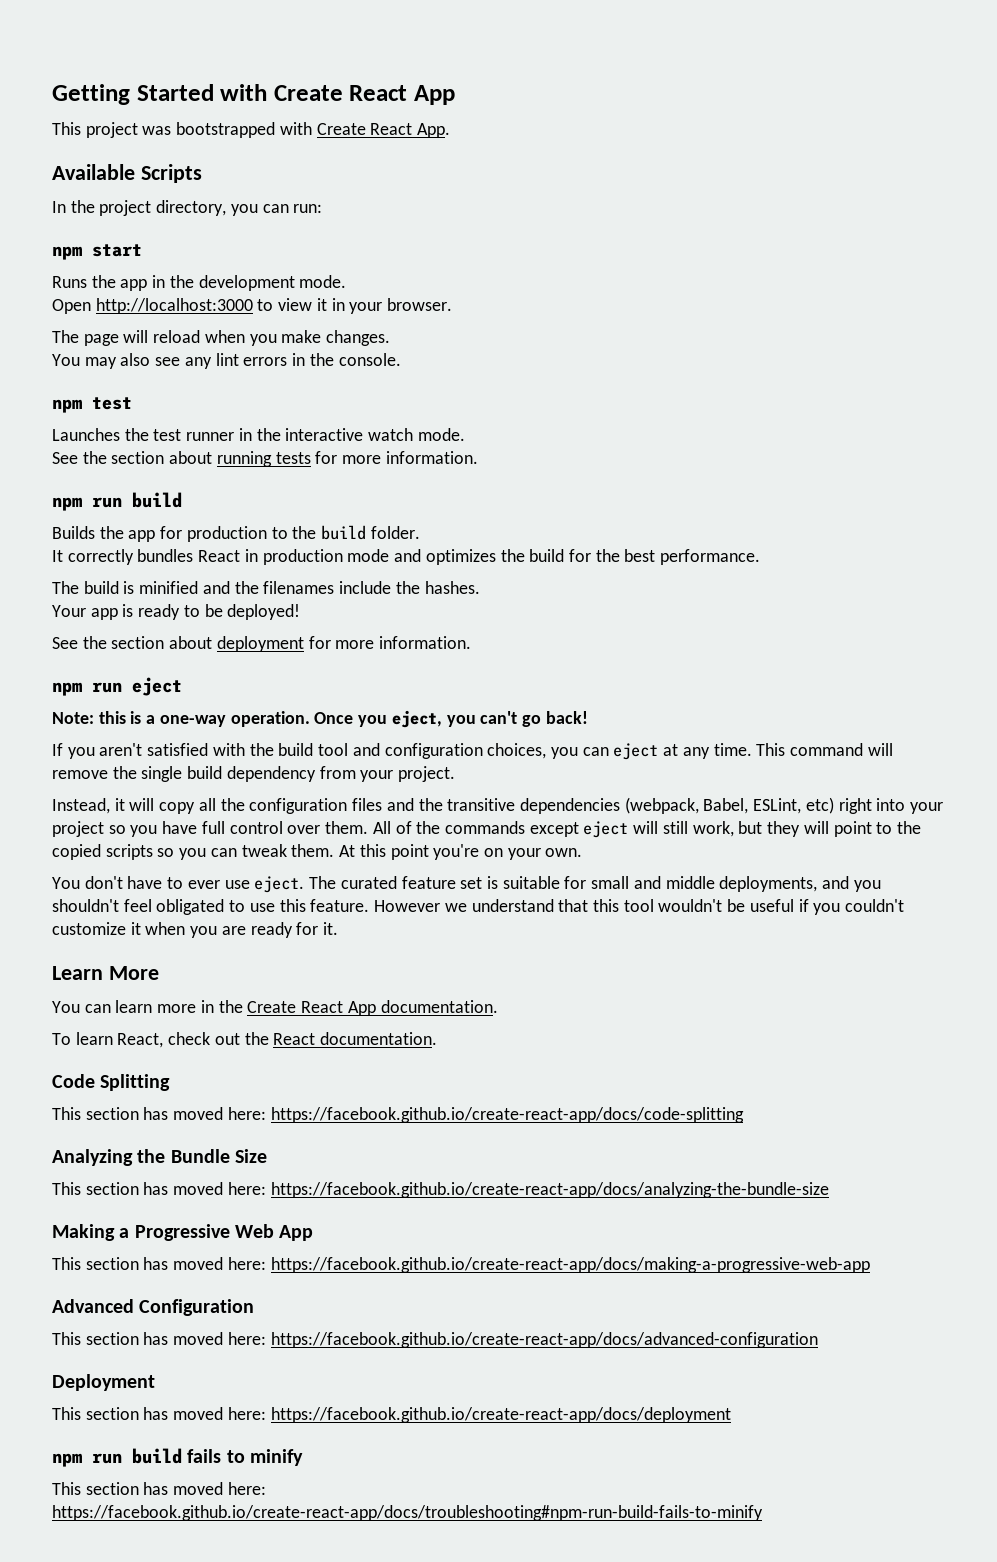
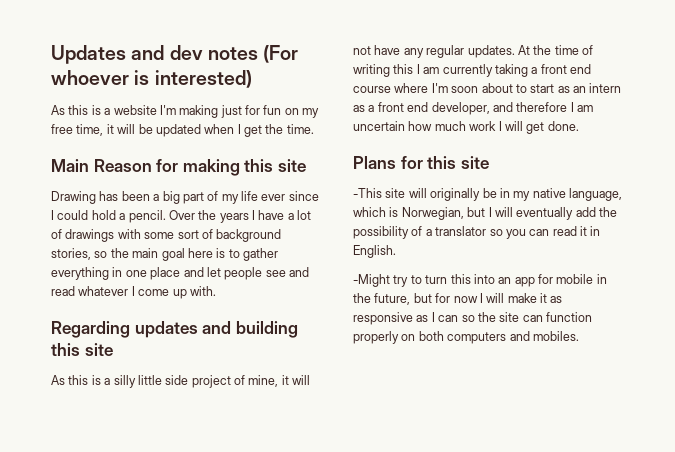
[52,84,456,105] [52,122,451,138] [52,164,202,183] [52,200,323,216] [52,244,142,260] [52,275,347,291] [52,298,453,314] [52,330,391,346] [52,353,401,369] [52,397,132,413] [52,428,465,441] [52,451,478,467] [52,492,182,511] [52,525,420,542] [52,549,761,565] [52,581,480,594] [52,604,301,620] [52,636,472,652] [52,677,182,696] [52,710,588,728] [52,743,893,760] [52,766,456,782] [52,797,944,814] [52,821,921,838] [52,844,583,860] [52,876,881,893] [52,899,905,915] [52,922,339,938] [52,966,159,980] [52,1000,498,1016] [52,1032,438,1048] [52,1074,171,1091] [52,1107,744,1123] [52,1149,267,1166] [52,1182,829,1198] [52,1224,314,1241] [52,1257,870,1273] [52,1299,255,1316] [52,1332,818,1348] [52,1374,155,1391] [52,1407,731,1423] [52,1448,303,1467] [52,1482,266,1495] [52,1505,763,1521] Getting Started with Create React App // This project was bootstrapped with Create React App. // Available Scripts // In the project directory, you can run: // npm start // Runs the app in the development mode. // Open http://localhost:3000 to view it in your browser. // The page will reload when you make changes. // You may also see any lint errors in the console. // npm test // Launches the test runner in the interactive watch mode. // See the section about running tests for more information. // npm run build // Builds the app for production to the build folder. // It correctly bundles React in production mode and optimizes the build for the best performance. // The build is minified and the filenames include the hashes. // Your app is ready to be deployed! // See the section about deployment for more information. // npm run eject // Note: this is a one-way operation. Once you eject, you can't go back! // If you aren't satisfied with the build tool and configuration choices, you can eject at any time. This command will remove the single build dependency from your project. // Instead, it will copy all the configuration files and the transitive dependencies (webpack, Babel, ESLint, etc) right into your project so you have full control over them. All of the commands except eject will still work, but they will point to the copied scripts so you can tweak them. At this point you're on your own. // You don't have to ever use eject. The curated feature set is suitable for small and middle deployments, and you shouldn't feel obligated to use this feature. However we understand that this tool wouldn't be useful if you couldn't customize it when you are ready for it. // Learn More // You can learn more in the Create React App documentation. // To learn React, check out the React documentation. // Code Splitting // This section has moved here: https://facebook.github.io/create-react-app/docs/code-splitting // Analyzing the Bundle Size // This section has moved here: https://facebook.github.io/create-react-app/docs/analyzing-the-bundle-size // Making a Progressive Web App // This section has moved here: https://facebook.github.io/create-react-app/docs/making-a-progressive-web-app // Advanced Configuration // This section has moved here: https://facebook.github.io/create-react-app/docs/advanced-configuration // Deployment // This section has moved here: https://facebook.github.io/create-react-app/docs/deployment // npm run build fails to minify // This section has moved here: https://facebook.github.io/create-react-app/docs/troubleshooting#npm-run-build-fails-to-minify -> [51,45,299,64] [51,70,252,88] [51,105,320,118] [51,124,314,137] [51,159,306,176] [51,191,319,204] [51,210,312,223] [51,229,282,242] [51,248,278,261] [51,267,309,280] [51,286,216,299] [51,321,298,338] [51,343,113,356] [51,375,311,388] [353,45,593,58] [353,64,591,77] [353,83,622,93] [353,102,593,115] [353,121,579,134] [353,156,489,169] [353,188,622,201] [353,207,617,220] [353,226,601,239] [353,245,396,258] [353,274,607,287] [353,293,563,305] [353,312,592,325] [353,331,579,344] Updates and dev notes (For whoever is interested) // As this is a website I'm making just for fun on my free time, it will be updated when I get the time. // Main Reason for making this site // Drawing has been a big part of my life ever since I could hold a pencil. Over the years I have a lot of drawings with some sort of background stories, so the main goal here is to gather everything in one place and let people see and read whatever I come up with. // Regarding updates and building this site // As this is a silly little side project of mine, it will not have any regular updates. At the time of writing this I am currently taking a front end course where I'm soon about to start as an intern as a front end developer, and therefore I am uncertain how much work I will get done. // Plans for this site // -This site will originally be in my native language, which is Norwegian, but I will eventually add the possibility of a translator so you can read it in English. // -Might try to turn this into an app for mobile in the future, but for now I will make it as responsive as I can so the site can function properly on both computers and mobiles.

